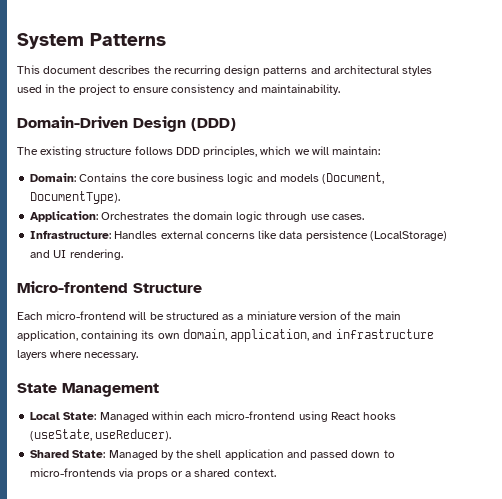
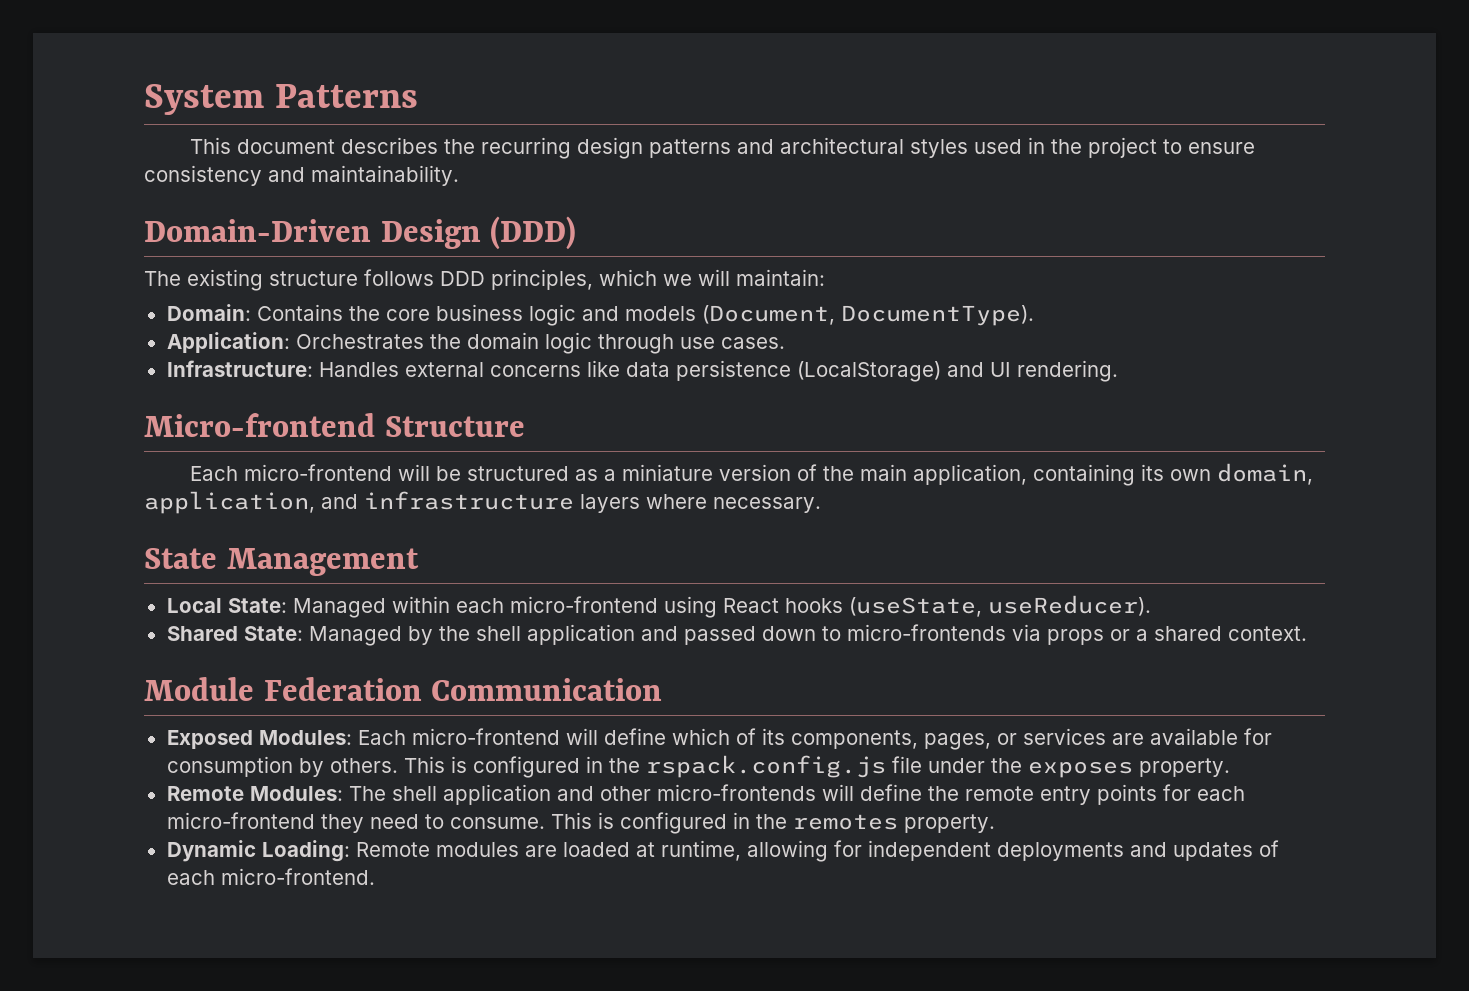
(276, 473) none -> [144,677,663,701] [166,728,1272,750] [166,755,1230,778] [166,784,1245,805] [166,812,995,834] [166,840,1279,862] [166,868,375,885] // Module Federation Communication // Exposed Modules: Each micro-frontend will define which of its components, pages, or services are available for consumption by others. This is configured in the rspack.config.js file under the exposes property. // Remote Modules: The shell application and other micro-frontends will define the remote entry points for each micro-frontend they need to consume. This is configured in the remotes property. // Dynamic Loading: Remote modules are loaded at runtime, allowing for independent deployments and updates of each micro-frontend.

